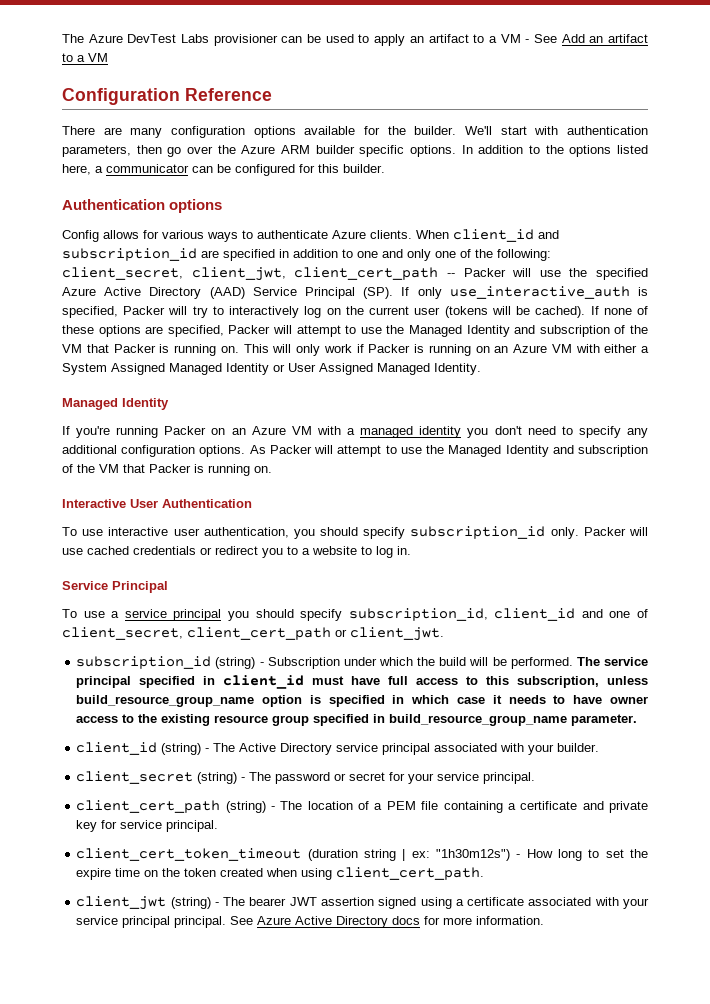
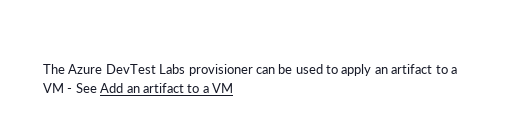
[62,88,272,105] [62,126,649,138] [62,145,649,157] [62,164,385,176] [62,199,223,213] [62,229,559,242] [62,248,551,261] [62,267,648,281] [62,286,648,299] [62,306,649,318] [62,325,649,337] [62,344,649,356] [62,363,481,375] [62,398,169,410] [62,426,649,438] [62,445,648,457] [62,464,272,476] [62,499,252,508] [62,526,648,539] [62,546,411,558] [62,581,168,593] [62,608,649,621] [62,627,444,641] [76,656,648,669] [76,675,649,689] [76,695,649,707] [76,714,638,726] [76,742,600,755] [76,771,536,784] [76,800,649,813] [76,820,219,832] [76,848,648,861] [76,867,485,880] [76,896,649,910] [76,916,545,928] // Configuration Reference // There are many configuration options available for the builder. We'll start with authentication parameters, then go over the Azure ARM builder specific options. In addition to the options listed here, a communicator can be configured for this builder. // Authentication options // Config allows for various ways to authenticate Azure clients. When client_id and subscription_id are specified in addition to one and only one of the following: client_secret, client_jwt, client_cert_path -- Packer will use the specified Azure Active Directory (AAD) Service Principal (SP). If only use_interactive_auth is specified, Packer will try to interactively log on the current user (tokens will be cached). If none of these options are specified, Packer will attempt to use the Managed Identity and subscription of the VM that Packer is running on. This will only work if Packer is running on an Azure VM with either a System Assigned Managed Identity or User Assigned Managed Identity. // Managed Identity // If you're running Packer on an Azure VM with a managed identity you don't need to specify any additional configuration options. As Packer will attempt to use the Managed Identity and subscription of the VM that Packer is running on. // Interactive User Authentication // To use interactive user authentication, you should specify subscription_id only. Packer will use cached credentials or redirect you to a website to log in. // Service Principal // To use a service principal you should specify subscription_id, client_id and one of client_secret, client_cert_path or client_jwt. // subscription_id (string) - Subscription under which the build will be performed. The service principal specified in client_id must have full access to this subscription, unless build_resource_group_name option is specified in which case it needs to have owner access to the existing resource group specified in build_resource_group_name parameter. // client_id (string) - The Active Directory service principal associated with your builder. // client_secret (string) - The password or secret for your service principal. // client_cert_path (string) - The location of a PEM file containing a certificate and private key for service principal. // client_cert_token_timeout (duration string | ex: "1h30m12s") - How long to set the expire time on the token created when using client_cert_path. // client_jwt (string) - The bearer JWT assertion signed using a certificate associated with your service principal principal. See Azure Active Directory docs for more information. -> (233, 88) none

